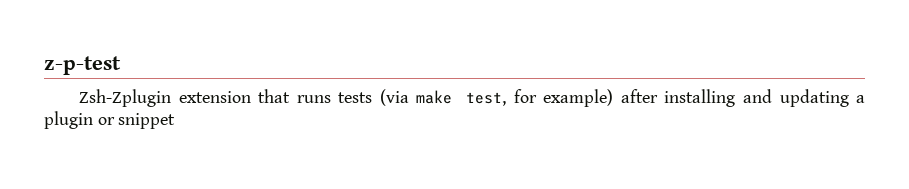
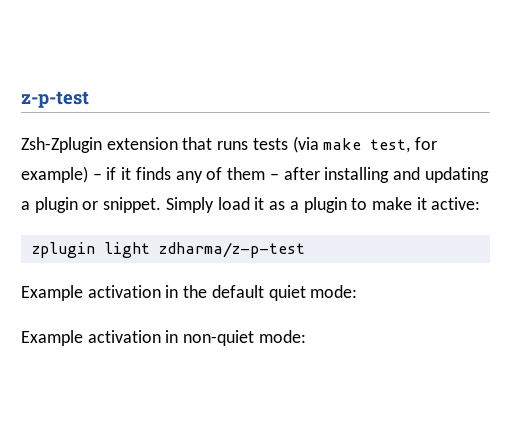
(614, 98) none -> [92,167,279,183] – if it finds any of them –
[118,113,176,129] snippet -> [103,197,481,213] [31,242,305,258] [21,285,358,301] [21,330,306,346] snippet. Simply load it as a plugin to make it active: // zplugin light zdharma/z-p-test // Example activation in the default quiet mode: // Example activation in non-quiet mode:

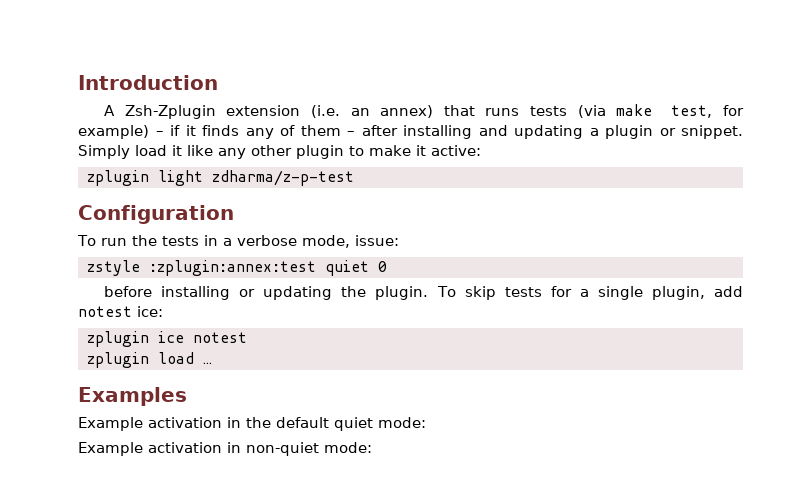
[21,91,89,108] [21,137,178,153] z-p-test // Zsh-Zplugin extension -> [78,75,218,90] [104,105,434,119] Introduction // A Zsh-Zplugin extension (i.e. an annex)
[269,201,299,210] as a -> [187,145,292,159] like any other
(305, 250) none -> [78,205,234,224] [77,235,399,248] [86,260,387,276] [104,286,743,300] [78,306,163,317] [86,331,247,347] [86,352,212,368] [78,387,187,406] // Configuration // To run the tests in a verbose mode, issue: // zstyle :zplugin:annex:test quiet 0 // before installing or updating the plugin. To skip tests for a single plugin, add notest ice: // zplugin ice notest // zplugin load … // Examples

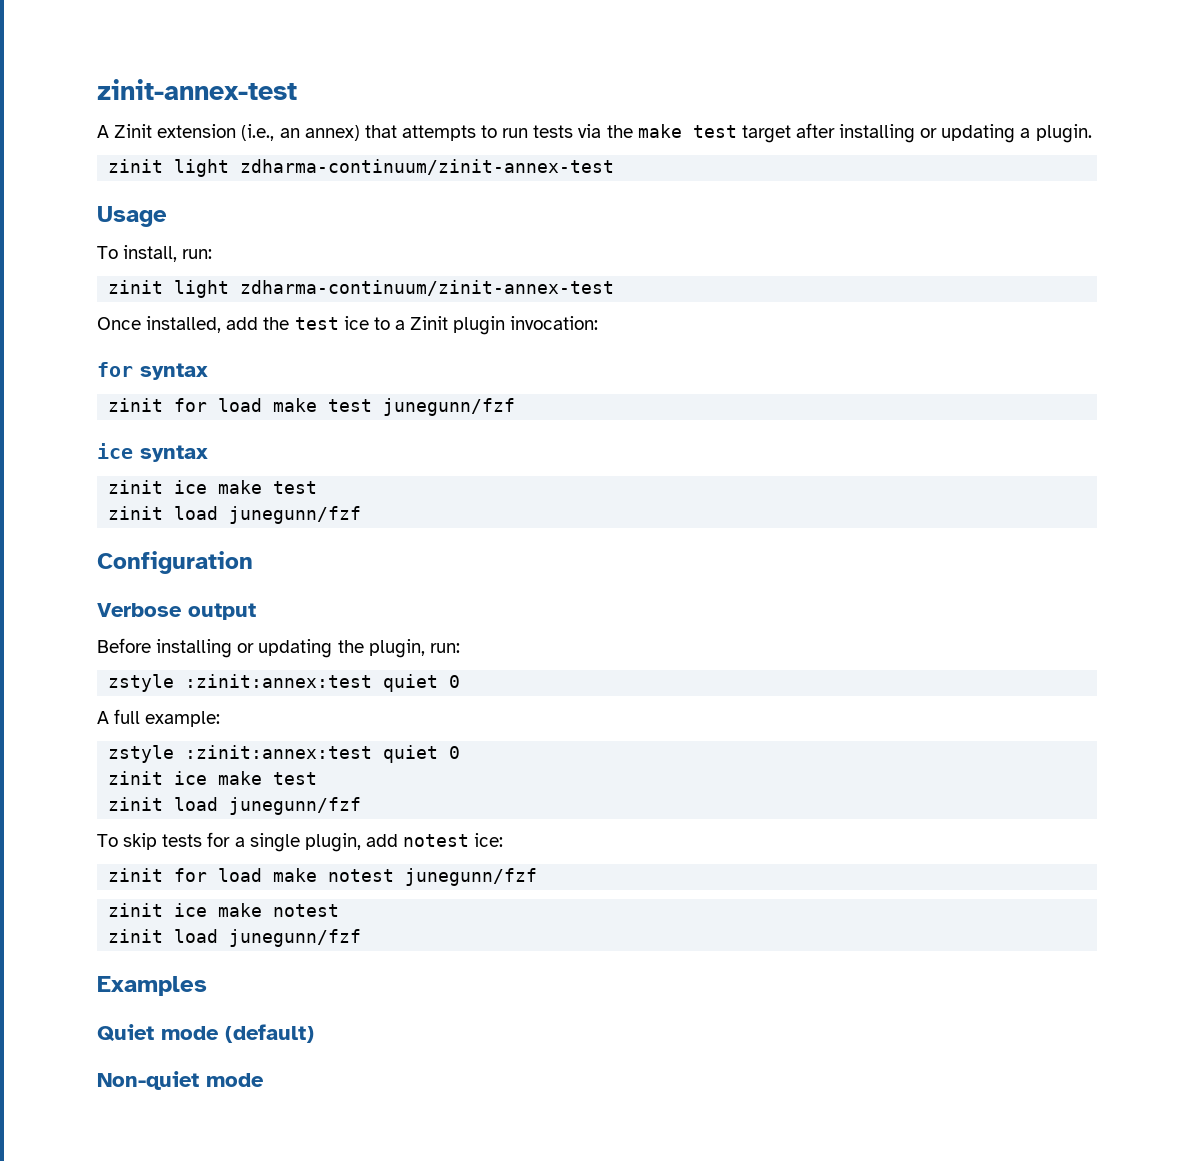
[78,75,218,90] [104,104,744,119] [78,125,355,139] Introduction // A Zsh-Zplugin extension (i.e. an annex) that runs tests (via make test, for example) – if it finds any of them – -> [97,79,297,100] [97,124,791,143] zinit-annex-test // A Zinit extension (i.e., an annex) that attempts to run tests via the make test target
[478,125,508,136] and -> [920,128,938,138] or
[605,125,743,139] [78,145,481,159] [86,170,354,186] [78,205,234,224] [77,235,399,248] [86,260,387,276] [104,286,429,300] plugin or snippet. Simply load it like any other plugin to make it active: // zplugin light zdharma/z-p-test // Configuration // To run the tests in a verbose mode, issue: // zstyle :zplugin:annex:test quiet 0 // before installing or updating the plugin. -> [1035,124,1092,143] [108,159,615,177] [97,206,167,227] [97,245,213,262] [108,280,615,298] [97,316,599,335] [97,362,208,380] [108,398,516,416] [97,443,208,462] [108,480,318,494] [108,506,362,524] [97,551,253,574] [97,603,256,620] [97,638,460,658] [108,674,461,692] [97,709,221,727] [108,745,461,763] [108,771,318,785] [108,797,362,815] plugin. // zinit light zdharma-continuum/zinit-annex-test // Usage // To install, run: // zinit light zdharma-continuum/zinit-annex-test // Once installed, add the test ice to a Zinit plugin invocation: // for syntax // zinit for load make test junegunn/fzf // ice syntax // zinit ice make test // zinit load junegunn/fzf // Configuration // Verbose output // Before installing or updating the plugin, run: // zstyle :zinit:annex:test quiet 0 // A full example: // zstyle :zinit:annex:test quiet 0 // zinit ice make test // zinit load junegunn/fzf //
[86,331,247,347] [86,352,212,368] [78,387,187,406] [78,417,426,431] [78,442,372,456] zplugin ice notest // zplugin load … // Examples // Example activation in the default quiet mode: // Example activation in non-quiet mode: -> [108,868,538,886] [108,903,340,917] [108,929,362,947] [97,976,207,996] [97,1024,314,1043] [97,1071,264,1090] zinit for load make notest junegunn/fzf // zinit ice make notest // zinit load junegunn/fzf // Examples // Quiet mode (default) // Non-quiet mode

